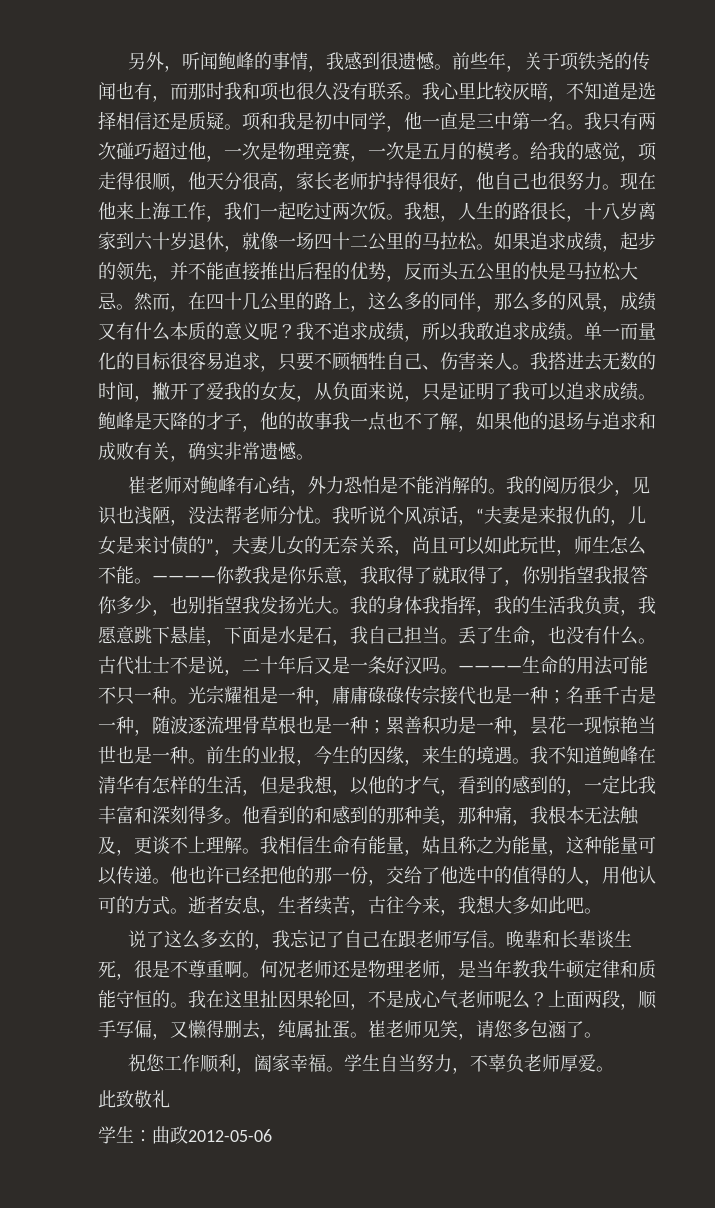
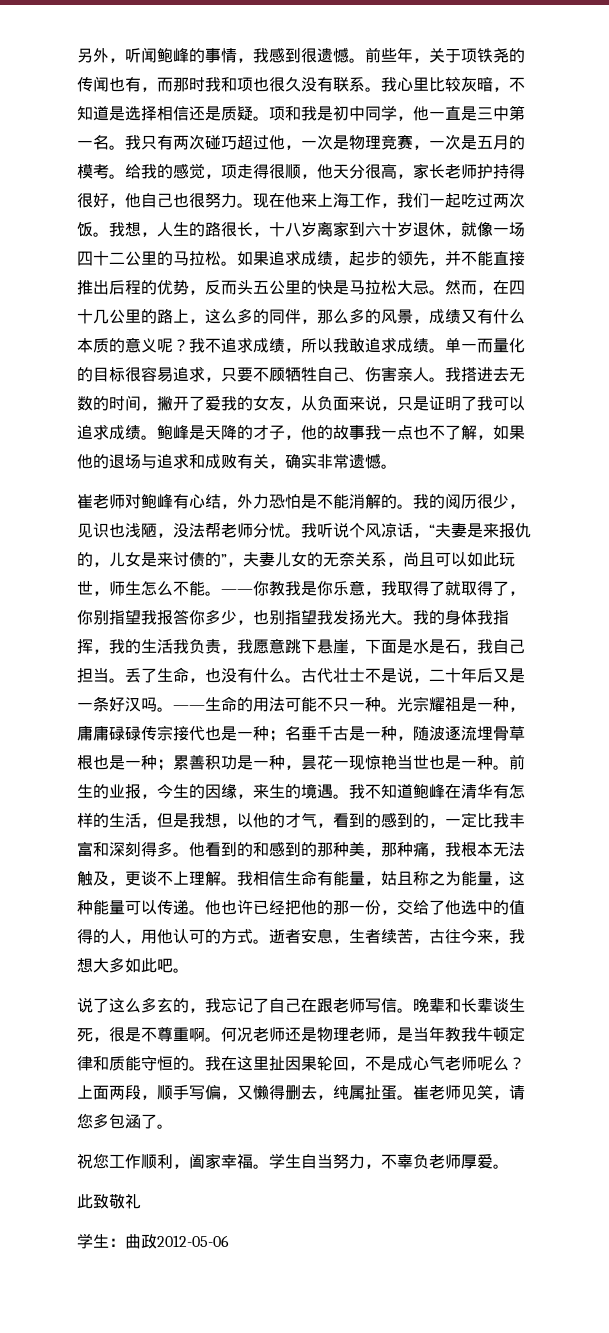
[152,575,216,582] ———— -> [221,589,253,594] ——
[458,665,522,672] ———— -> [173,705,205,710] ——

